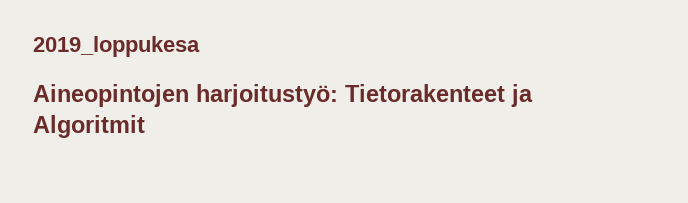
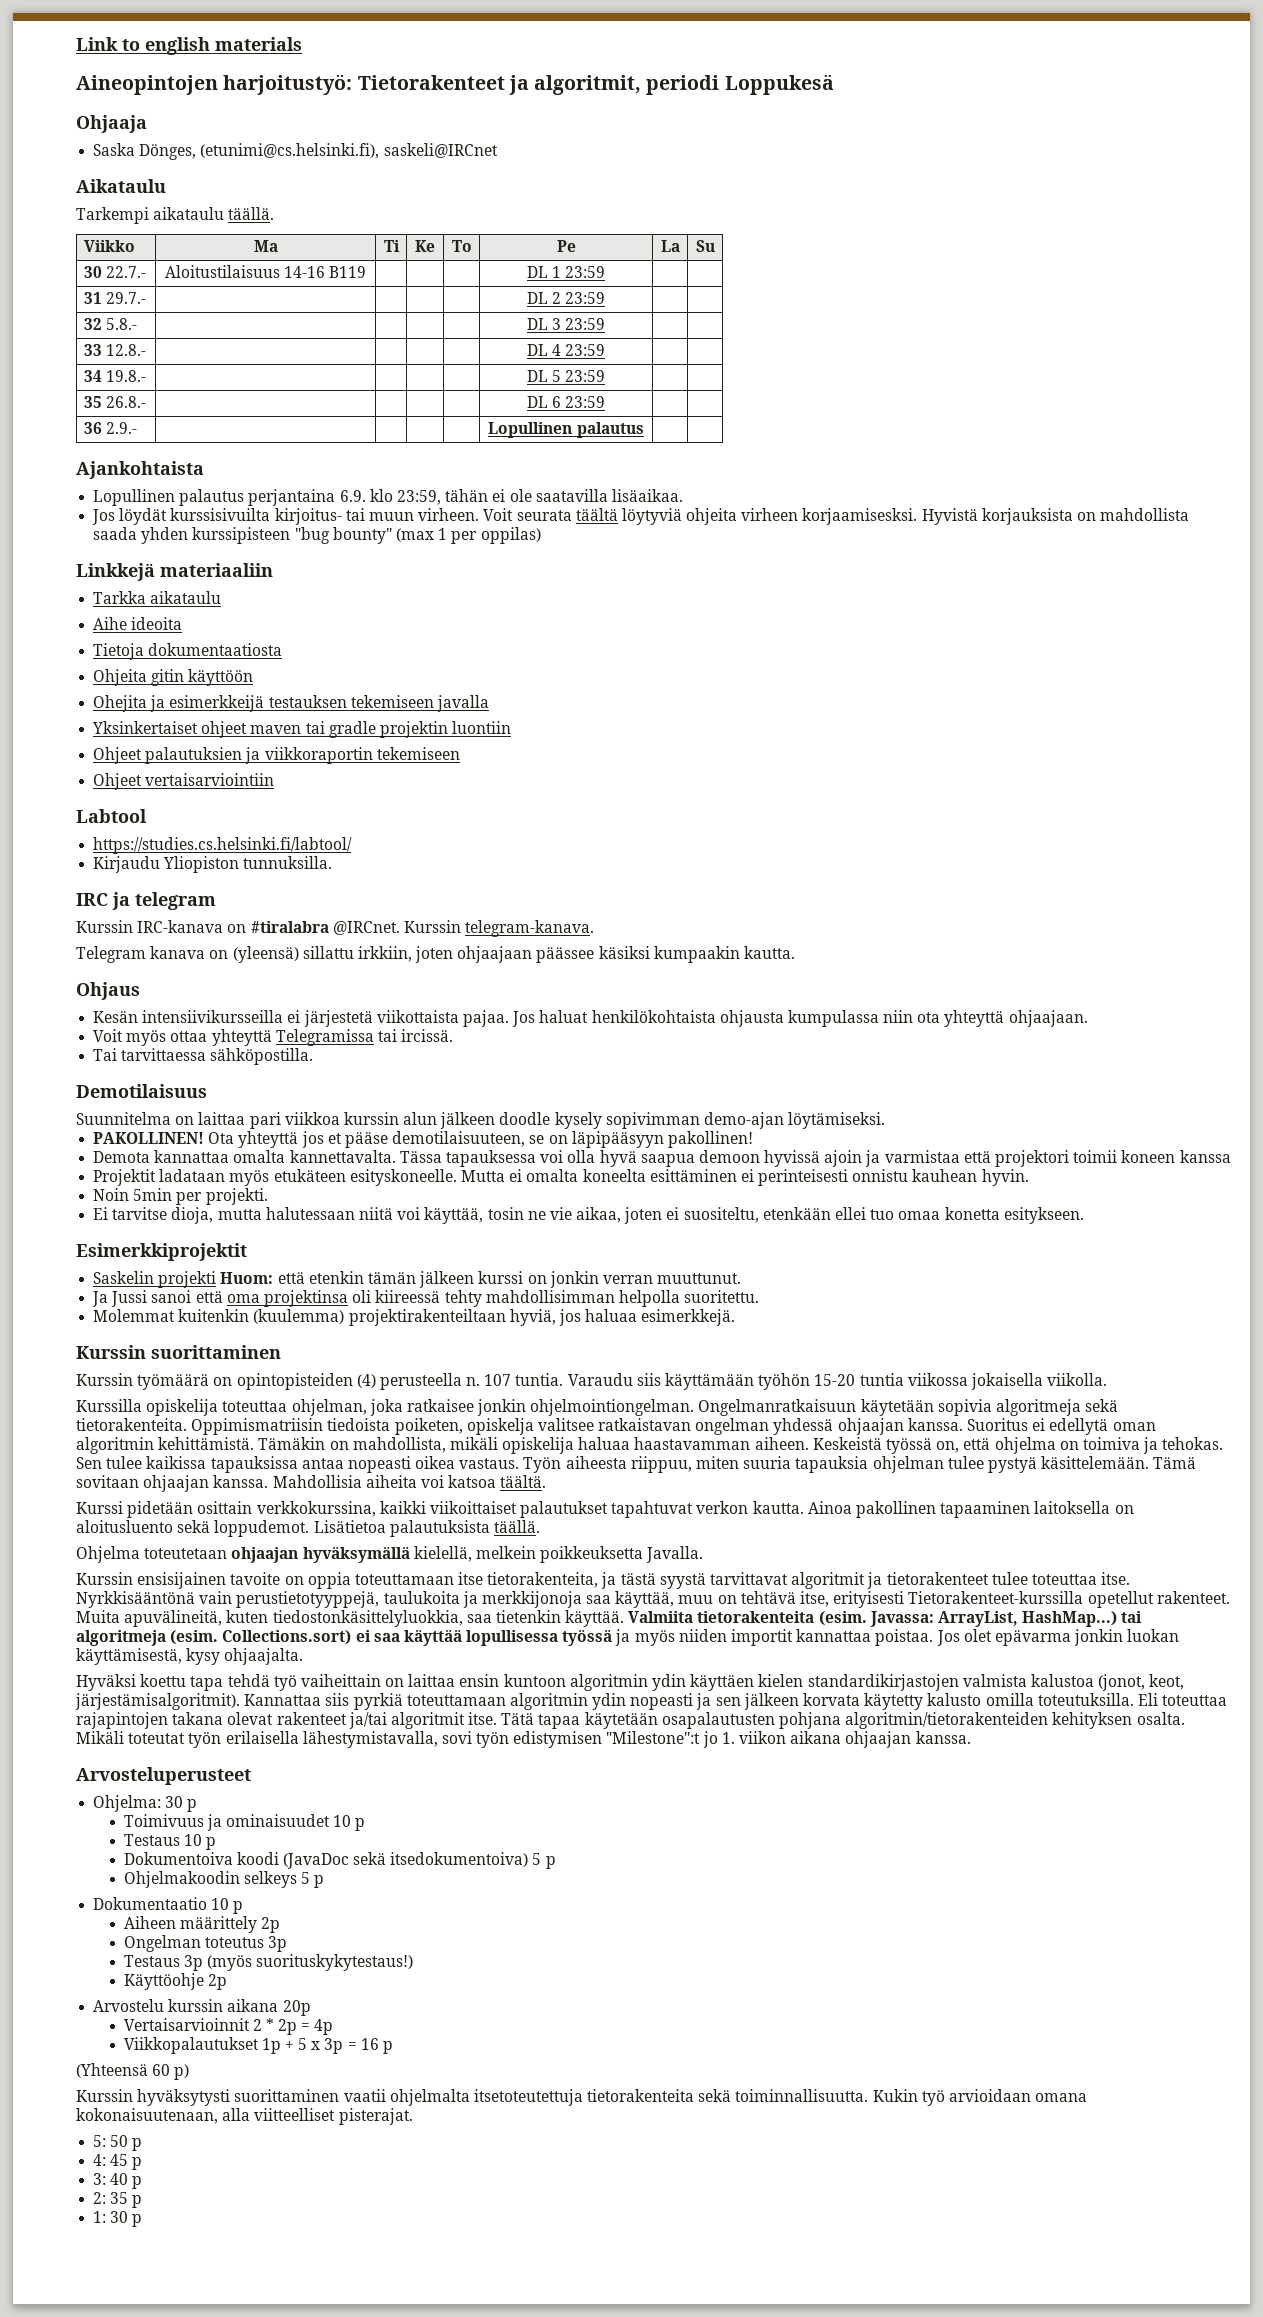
[33,36,200,57] 2019_loppukesa -> [76,37,302,55] Link to english materials
[33,115,145,138] Algoritmit -> [534,74,834,95] [76,115,147,133] [93,143,498,160] [76,179,166,193] [76,207,275,224] [83,240,135,252] [253,240,278,252] [383,240,400,252] [415,240,435,252] [451,240,472,252] [556,240,576,252] [660,240,680,252] [695,240,715,252] [83,266,146,278] [164,265,367,278] [526,266,606,278] [83,292,146,304] [526,292,606,304] [83,318,137,330] [526,318,606,330] [83,344,146,356] [526,344,606,356] [83,370,146,382] [526,370,606,382] [83,396,146,408] [526,396,606,408] [83,422,137,434] [488,422,644,438] [76,461,204,479] [93,489,683,506] [92,508,1190,525] [93,527,541,544] [76,563,273,581] [93,591,222,604] [93,617,183,630] [93,643,283,660] [93,669,254,686] [93,695,489,712] [92,721,512,738] [93,747,460,764] [93,773,275,790] [76,809,147,823] [93,837,353,854] [93,856,333,873] [76,892,216,910] [76,920,595,937] [76,946,796,963] [76,982,140,1000] [93,1010,1088,1027] [93,1029,454,1046] [93,1048,314,1065] [76,1084,207,1098] [76,1112,886,1129] [93,1131,753,1148] [93,1150,1231,1167] [93,1169,1029,1186] [93,1188,268,1205] [93,1207,1084,1224] [76,1243,247,1261] [93,1271,742,1288] [92,1290,760,1307] [93,1309,736,1326] [76,1345,281,1359] [76,1373,1108,1390] [76,1399,1119,1416] [76,1418,1156,1435] [76,1437,1224,1454] [76,1456,1197,1473] [76,1475,547,1492] [76,1501,1134,1518] [76,1520,540,1537] [76,1546,704,1563] [76,1572,1131,1589] [76,1591,1230,1608] [76,1610,1143,1627] [76,1629,1180,1646] [76,1648,304,1665] [76,1674,1185,1691] [75,1693,1228,1710] [76,1712,1185,1729] [76,1731,971,1748] [76,1767,251,1785] [93,1795,198,1812] [123,1814,366,1831] [123,1834,216,1850] [123,1852,556,1869] [123,1871,325,1888] [93,1897,244,1914] [123,1916,280,1933] [123,1935,287,1952] [123,1954,414,1971] [123,1973,227,1990] [93,1999,311,2016] [123,2018,334,2035] [123,2037,394,2054] [76,2063,190,2080] [76,2089,1088,2106] [76,2108,413,2125] [93,2135,143,2151] [93,2154,143,2170] [93,2173,143,2189] [93,2192,143,2208] [93,2211,143,2227] algoritmit, periodi Loppukesä // Ohjaaja // Saska Dönges, (etunimi@cs.helsinki.fi), saskeli@IRCnet // Aikataulu // Tarkempi aikataulu täällä. // Viikko | Ma | Ti | Ke | To | Pe | La | Su // 30 22.7.- | Aloitustilaisuus 14-16 B119 | | | | DL 1 23:59 | | // 31 29.7.- | | | | | DL 2 23:59 | | // 32 5.8.- | | | | | DL 3 23:59 | | // 33 12.8.- | | | | | DL 4 23:59 | | // 34 19.8.- | | | | | DL 5 23:59 | | // 35 26.8.- | | | | | DL 6 23:59 | | // 36 2.9.- | | | | | Lopullinen palautus | | // Ajankohtaista // Lopullinen palautus perjantaina 6.9. klo 23:59, tähän ei ole saatavilla lisäaikaa. // Jos löydät kurssisivuilta kirjoitus- tai muun virheen. Voit seurata täältä löytyviä ohjeita virheen korjaamisesksi. Hyvistä korjauksista on mahdollista saada yhden kurssipisteen "bug bounty" (max 1 per oppilas) // Linkkejä materiaaliin // Tarkka aikataulu // Aihe ideoita // Tietoja dokumentaatiosta // Ohjeita gitin käyttöön // Ohejita ja esimerkkeijä testauksen tekemiseen javalla // Yksinkertaiset ohjeet maven tai gradle projektin luontiin // Ohjeet palautuksien ja viikkoraportin tekemiseen // Ohjeet vertaisarviointiin // Labtool // https://studies.cs.helsinki.fi/labtool/ // Kirjaudu Yliopiston tunnuksilla. // IRC ja telegram // Kurssin IRC-kanava on #tiralabra @IRCnet. Kurssin telegram-kanava. // Telegram kanava on (yleensä) sillattu irkkiin, joten ohjaajaan päässee käsiksi kumpaakin kautta. // Ohjaus // Kesän intensiivikursseilla ei järjestetä viikottaista pajaa. Jos haluat henkilökohtaista ohjausta kumpulassa niin ota yhteyttä ohjaajaan. // Voit myös ottaa yhteyttä Telegramissa tai ircissä. // Tai tarvittaessa sähköpostilla. // Demotilaisuus // Suunnitelma on laittaa pari viikkoa kurssin alun jälkeen doodle kysely sopivimman demo-ajan löytämiseksi. // PAKOLLINEN! Ota yhteyttä jos et pääse demotilaisuuteen, se on läpipääsyyn pakollinen! // Demota kannattaa omalta kannettavalta. Tässa tapauksessa voi olla hyvä saapua demoon hyvissä ajoin ja varmistaa että projektori toimii koneen kanssa // Projektit ladataan myös etukäteen esityskoneelle. Mutta ei omalta koneelta esittäminen ei perinteisesti onnistu kauhean hyvin. // Noin 5min per projekti. // Ei tarvitse dioja, mutta halutessaan niitä voi käyttää, tosin ne vie aikaa, joten ei suositeltu, etenkään ellei tuo omaa konetta esitykseen. // Esimerkkiprojektit // Saskelin projekti Huom: että etenkin tämän jälkeen kurssi on jonkin verran muuttunut. // Ja Jussi sanoi että oma projektinsa oli kiireessä tehty mahdollisimman helpolla suoritettu. // Molemmat kuitenkin (kuulemma) projektirakenteiltaan hyviä, jos haluaa esimerkkejä. // Kurssin suorittaminen // Kurssin työmäärä on opintopisteiden (4) perusteella n. 107 tuntia. Varaudu siis käyttämään työhön 15-20 tuntia viikossa jokaisella viikolla. // Kurssilla opiskelija toteuttaa ohjelman, joka ratkaisee jonkin ohjelmointiongelman. Ongelmanratkaisuun käytetään sopivia algoritmeja sekä tietorakenteita. Oppimismatriisin tiedoista poiketen, opiskelja valitsee ratkaistavan ongelman yhdessä ohjaajan kanssa. Suoritus ei edellytä oman algoritmin kehittämistä. Tämäkin on mahdollista, mikäli opiskelija haluaa haastavamman aiheen. Keskeistä työssä on, että ohjelma on toimiva ja tehokas. Sen tulee kaikissa tapauksissa antaa nopeasti oikea vastaus. Työn aiheesta riippuu, miten suuria tapauksia ohjelman tulee pystyä käsittelemään. Tämä sovitaan ohjaajan kanssa. Mahdollisia aiheita voi katsoa täältä. // Kurssi pidetään osittain verkkokurssina, kaikki viikoittaiset palautukset tapahtuvat verkon kautta. Ainoa pakollinen tapaaminen laitoksella on aloitusluento sekä loppudemot. Lisätietoa palautuksista täällä. // Ohjelma toteutetaan ohjaajan hyväksymällä kielellä, melkein poikkeuksetta Javalla. // Kurssin ensisijainen tavoite on oppia toteuttamaan itse tietorakenteita, ja tästä syystä tarvittavat algoritmit ja tietorakenteet tulee toteuttaa itse. Nyrkkisääntönä vain perustietotyyppejä, taulukoita ja merkkijonoja saa käyttää, muu on tehtävä itse, erityisesti Tietorakenteet-kurssilla opetellut rakenteet. Muita apuvälineitä, kuten tiedostonkäsittelyluokkia, saa tietenkin käyttää. Valmiita tietorakenteita (esim. Javassa: ArrayList, HashMap...) tai algoritmeja (esim. Collections.sort) ei saa käyttää lopullisessa työssä ja myös niiden importit kannattaa poistaa. Jos olet epävarma jonkin luokan käyttämisestä, kysy ohjaajalta. // Hyväksi koettu tapa tehdä työ vaiheittain on laittaa ensin kuntoon algoritmin ydin käyttäen kielen standardikirjastojen valmista kalustoa (jonot, keot, järjestämisalgoritmit). Kannattaa siis pyrkiä toteuttamaan algoritmin ydin nopeasti ja sen jälkeen korvata käytetty kalusto omilla toteutuksilla. Eli toteuttaa rajapintojen takana olevat rakenteet ja/tai algoritmit itse. Tätä tapaa käytetään osapalautusten pohjana algoritmin/tietorakenteiden kehityksen osalta. Mikäli toteutat työn erilaisella lähestymistavalla, sovi työn edistymisen "Milestone":t jo 1. viikon aikana ohjaajan kanssa. // Arvosteluperusteet // Ohjelma: 30 p // Toimivuus ja ominaisuudet 10 p // Testaus 10 p // Dokumentoiva koodi (JavaDoc sekä itsedokumentoiva) 5 p // Ohjelmakoodin selkeys 5 p // Dokumentaatio 10 p // Aiheen määrittely 2p // Ongelman toteutus 3p // Testaus 3p (myös suorituskykytestaus!) // Käyttöohje 2p // Arvostelu kurssin aikana 20p // Vertaisarvioinnit 2 * 2p = 4p // Viikkopalautukset 1p + 5 x 3p = 16 p // (Yhteensä 60 p) // Kurssin hyväksytysti suorittaminen vaatii ohjelmalta itsetoteutettuja tietorakenteita sekä toiminnallisuutta. Kukin työ arvioidaan omana kokonaisuutenaan, alla viitteelliset pisterajat. // 5: 50 p // 4: 45 p // 3: 40 p // 2: 35 p // 1: 30 p

